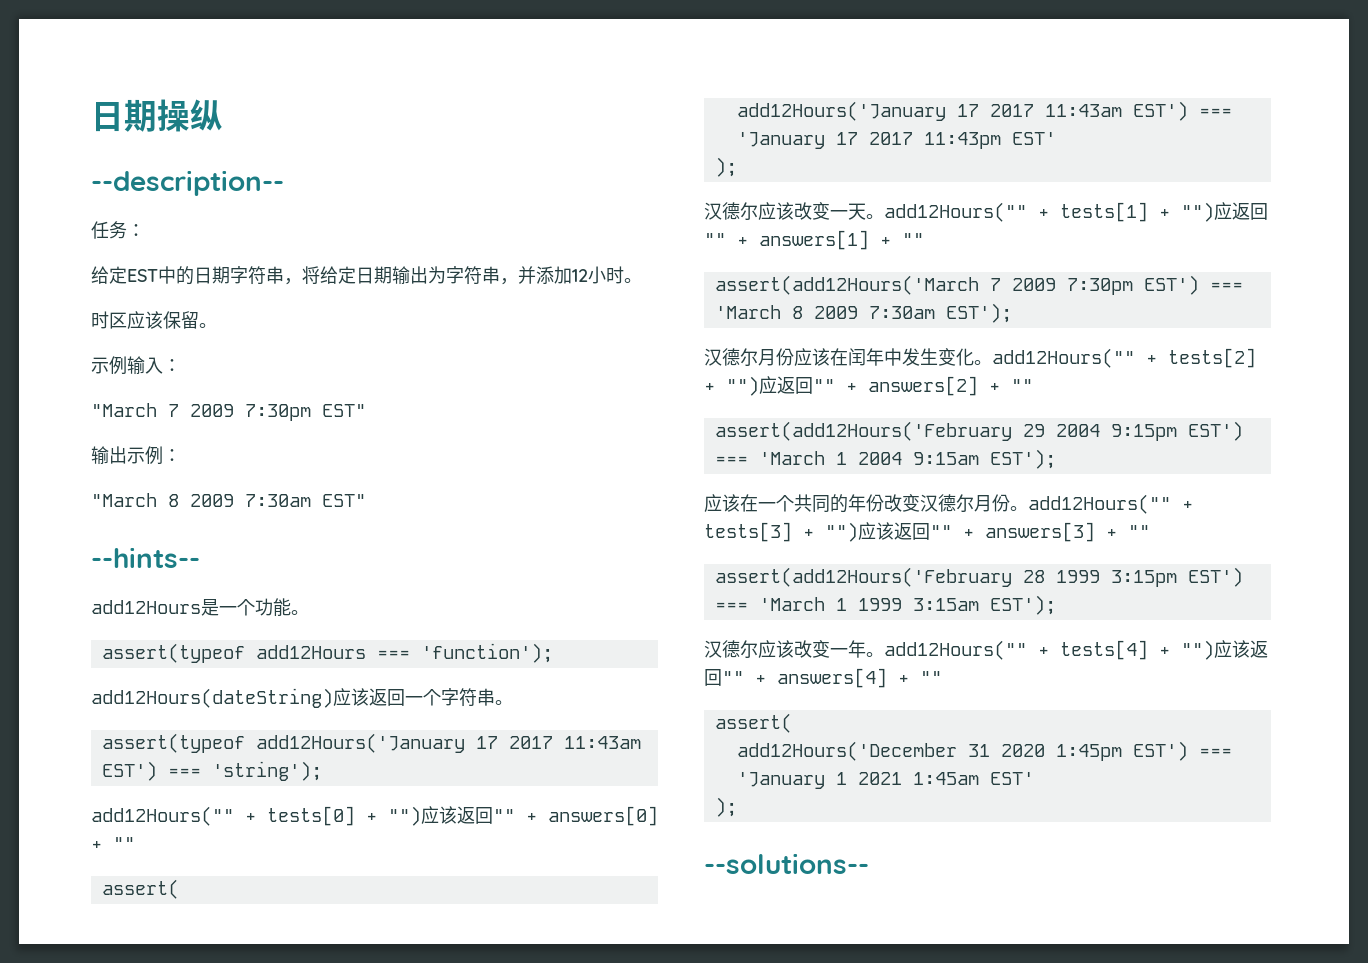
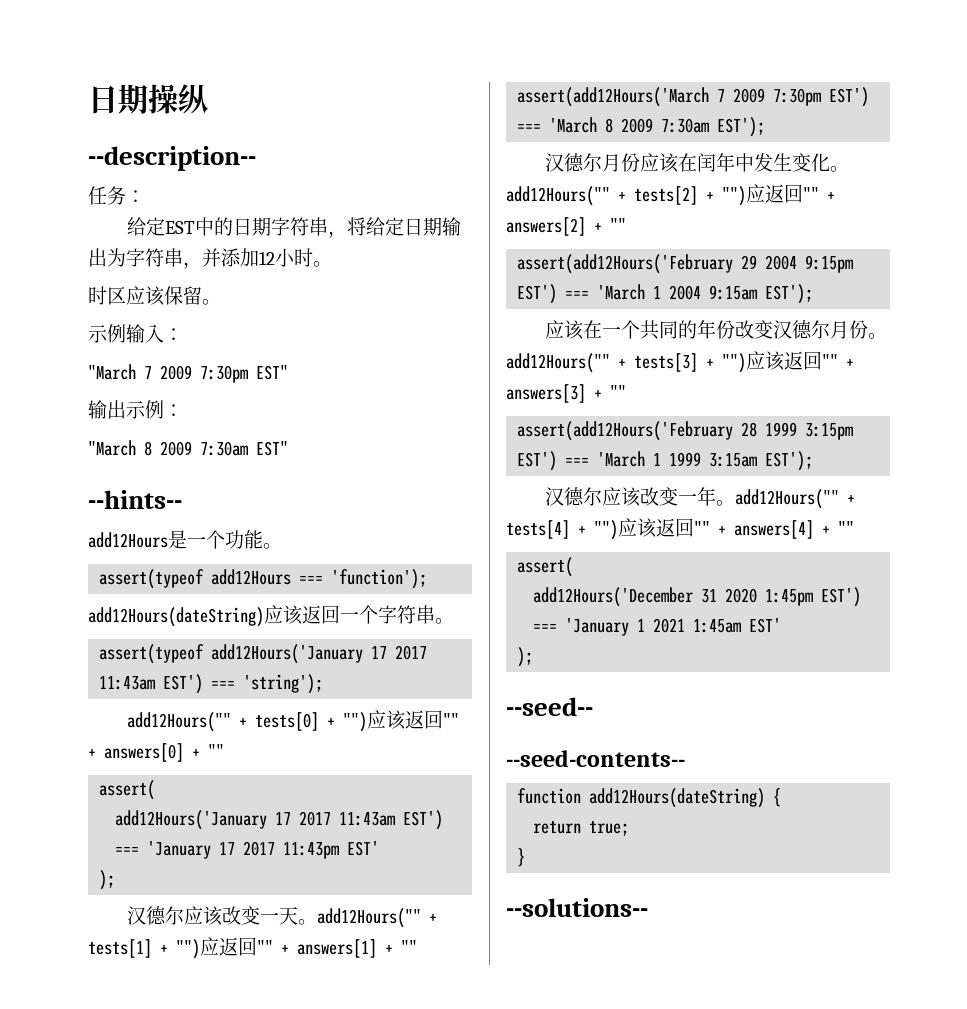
(737, 807) none -> [506,697,593,716] [506,750,685,767] [517,788,782,808] [533,821,630,836] [517,848,526,867] // --seed-- // --seed-contents-- // function add12Hours(dateString) { // return true; // }

